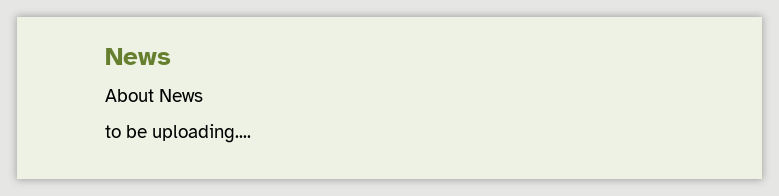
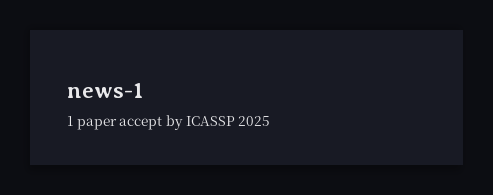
[105,48,171,65] [105,89,204,102] [105,124,252,143] News // About News // to be uploading.... -> [67,83,143,98] [67,115,271,130] news-1 // 1 paper accept by ICASSP 2025

